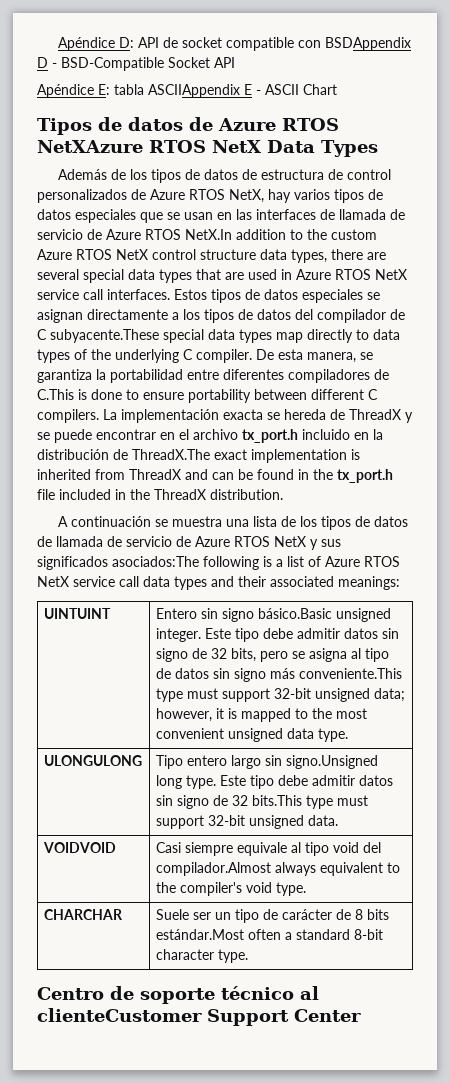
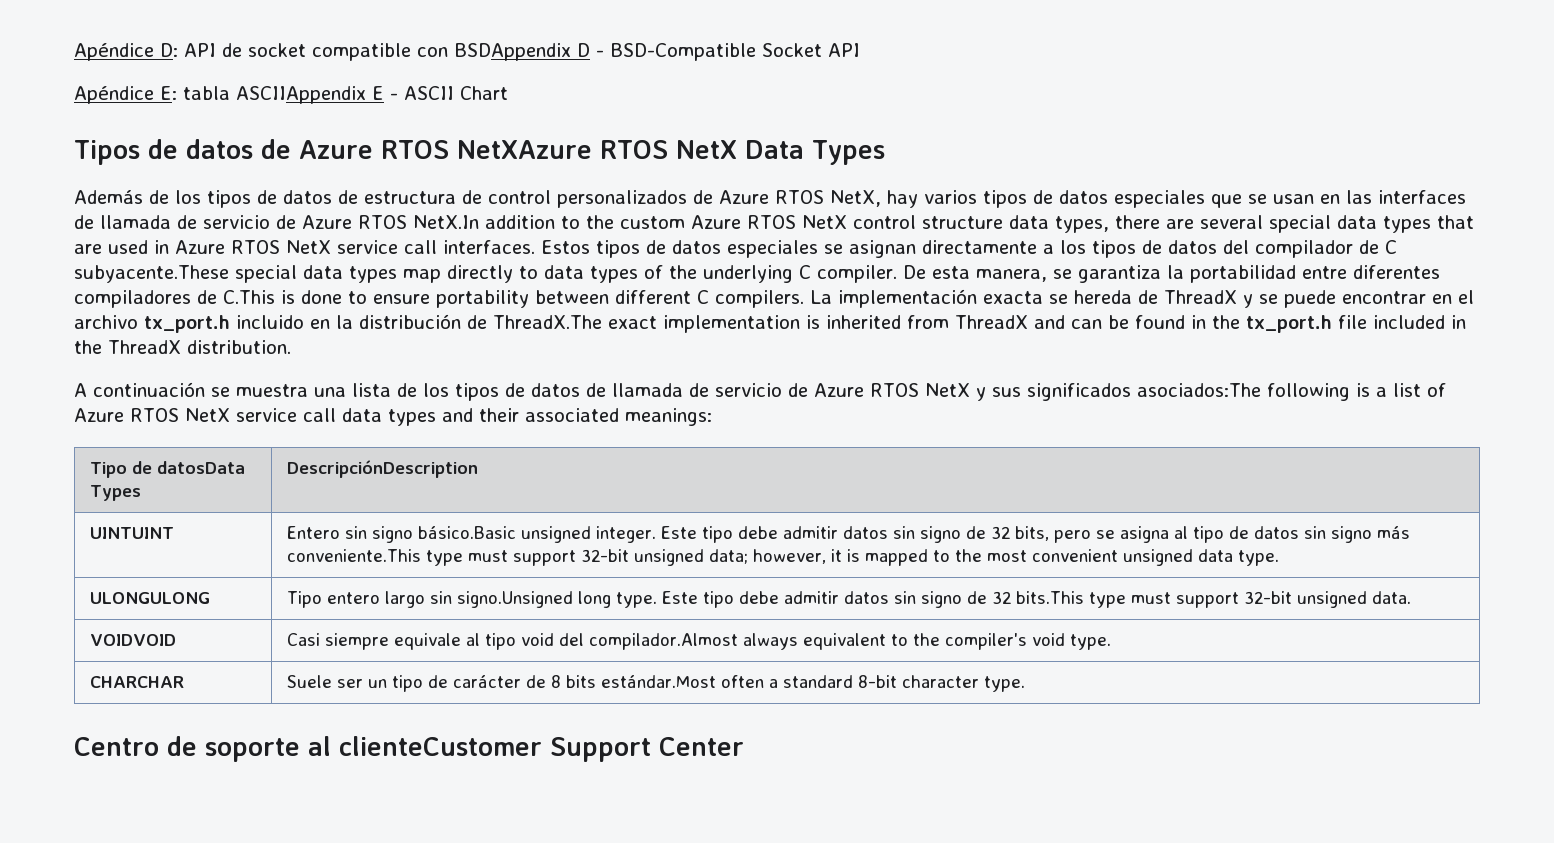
(400, 583) none -> [89,461,245,478] [89,485,141,501] [286,460,478,478] // Tipo de datosData Types | DescripciónDescription
[221,986,294,1000] técnico -> (300, 750) none

